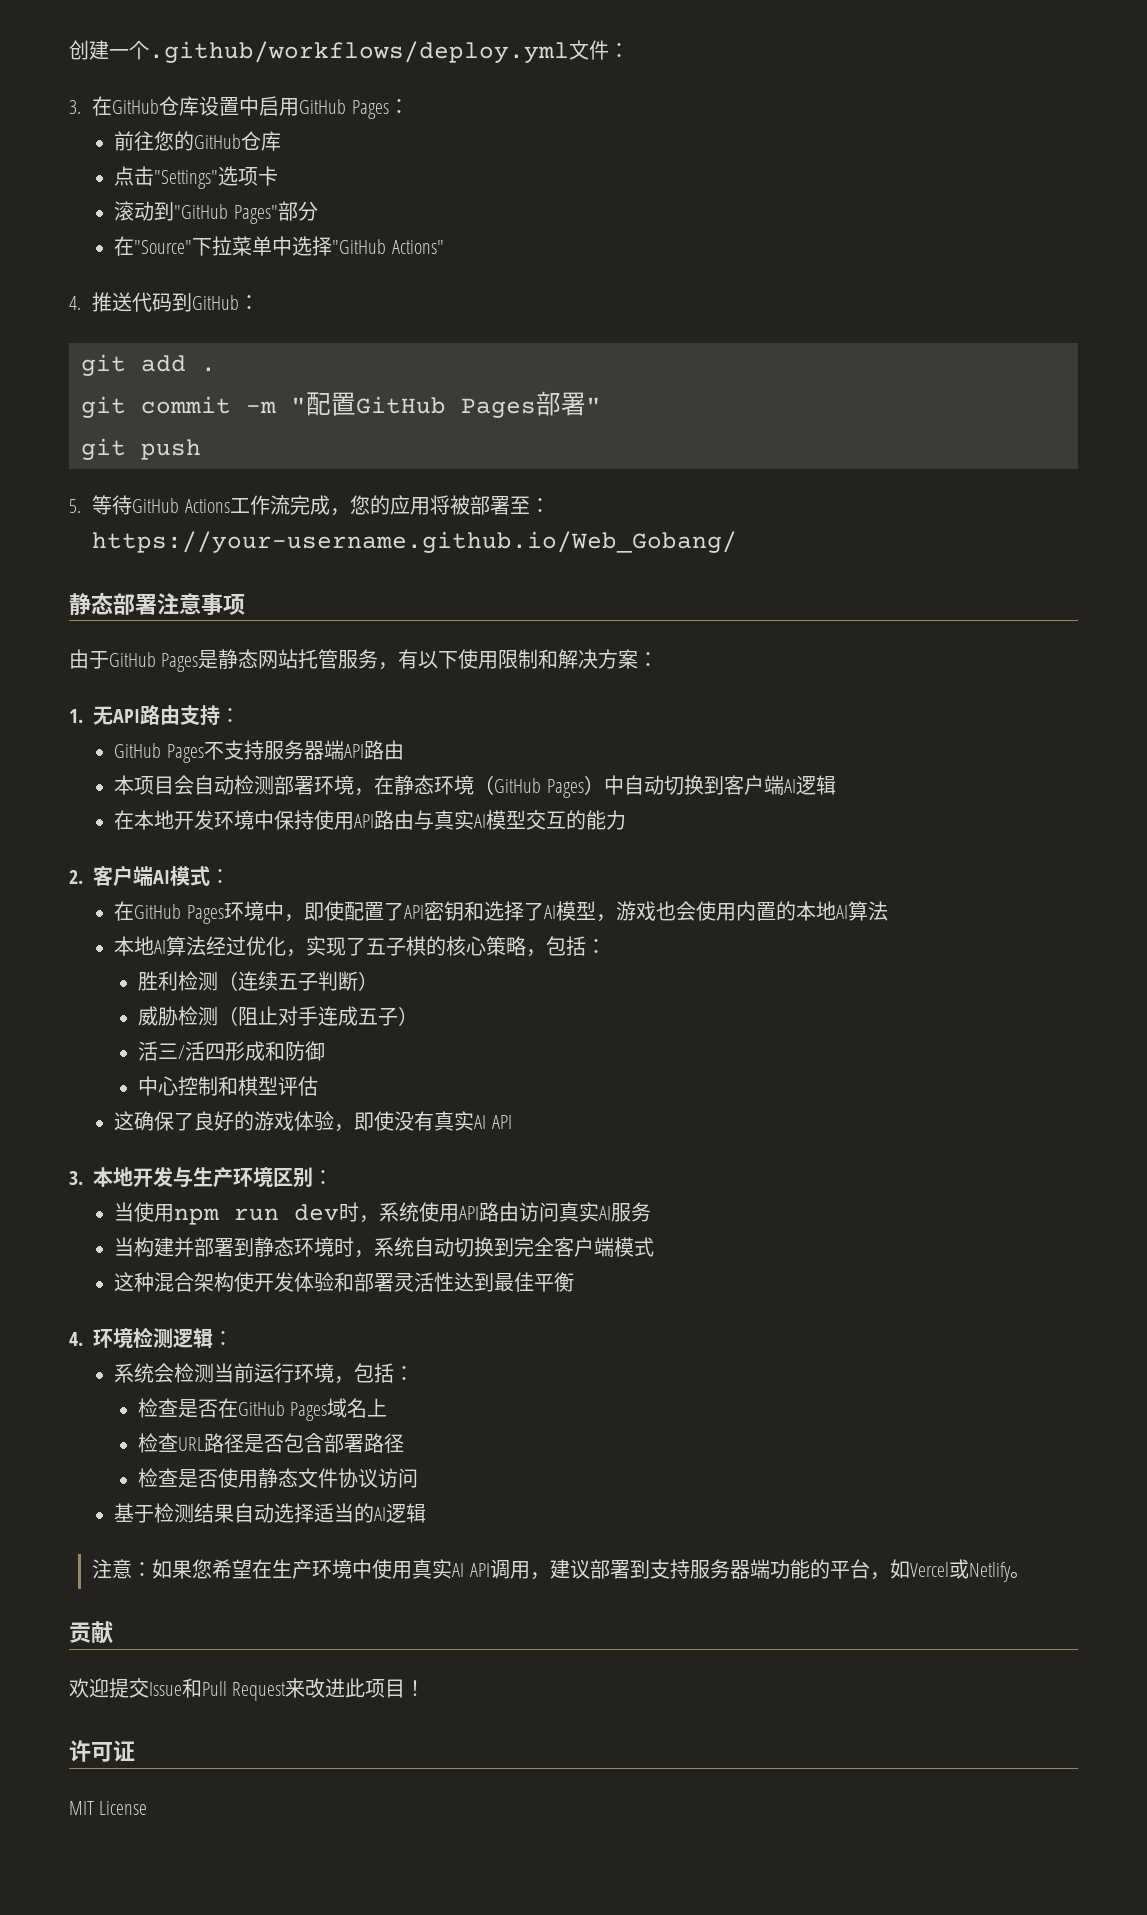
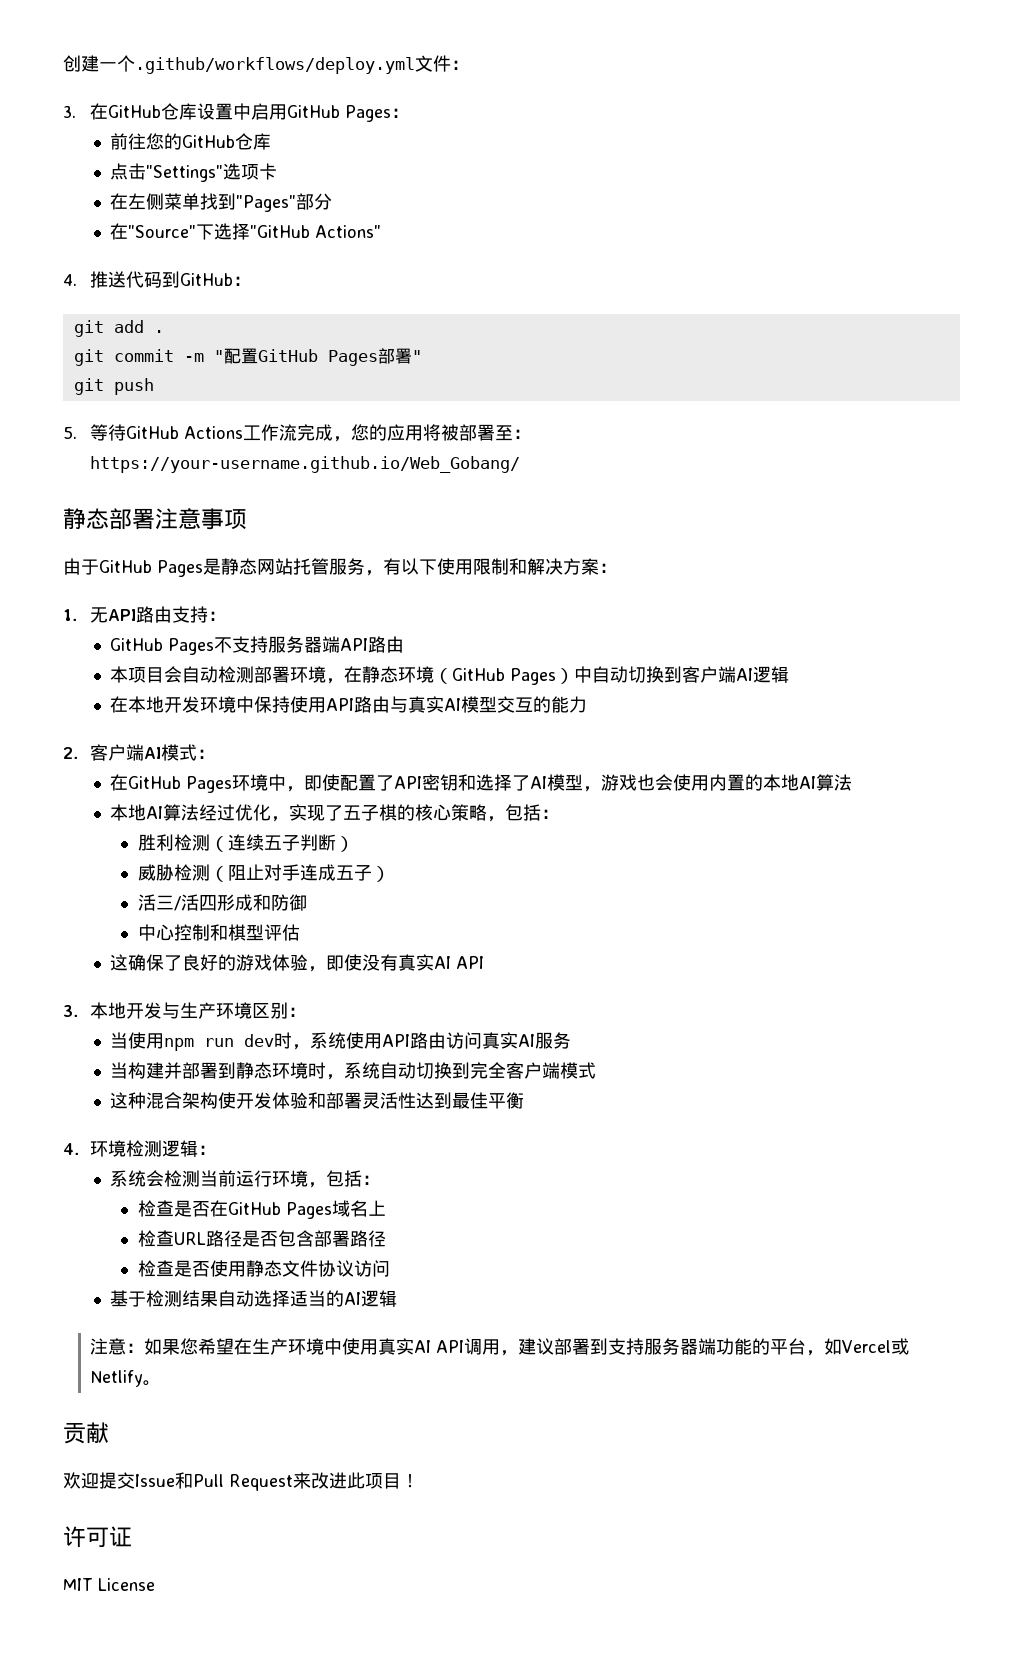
[114,201,278,224] 滚动到"GitHub Pages" -> [110,193,297,212] 在左侧菜单找到"Pages"
[212,236,293,256] 拉菜单中 -> (215, 232) none

